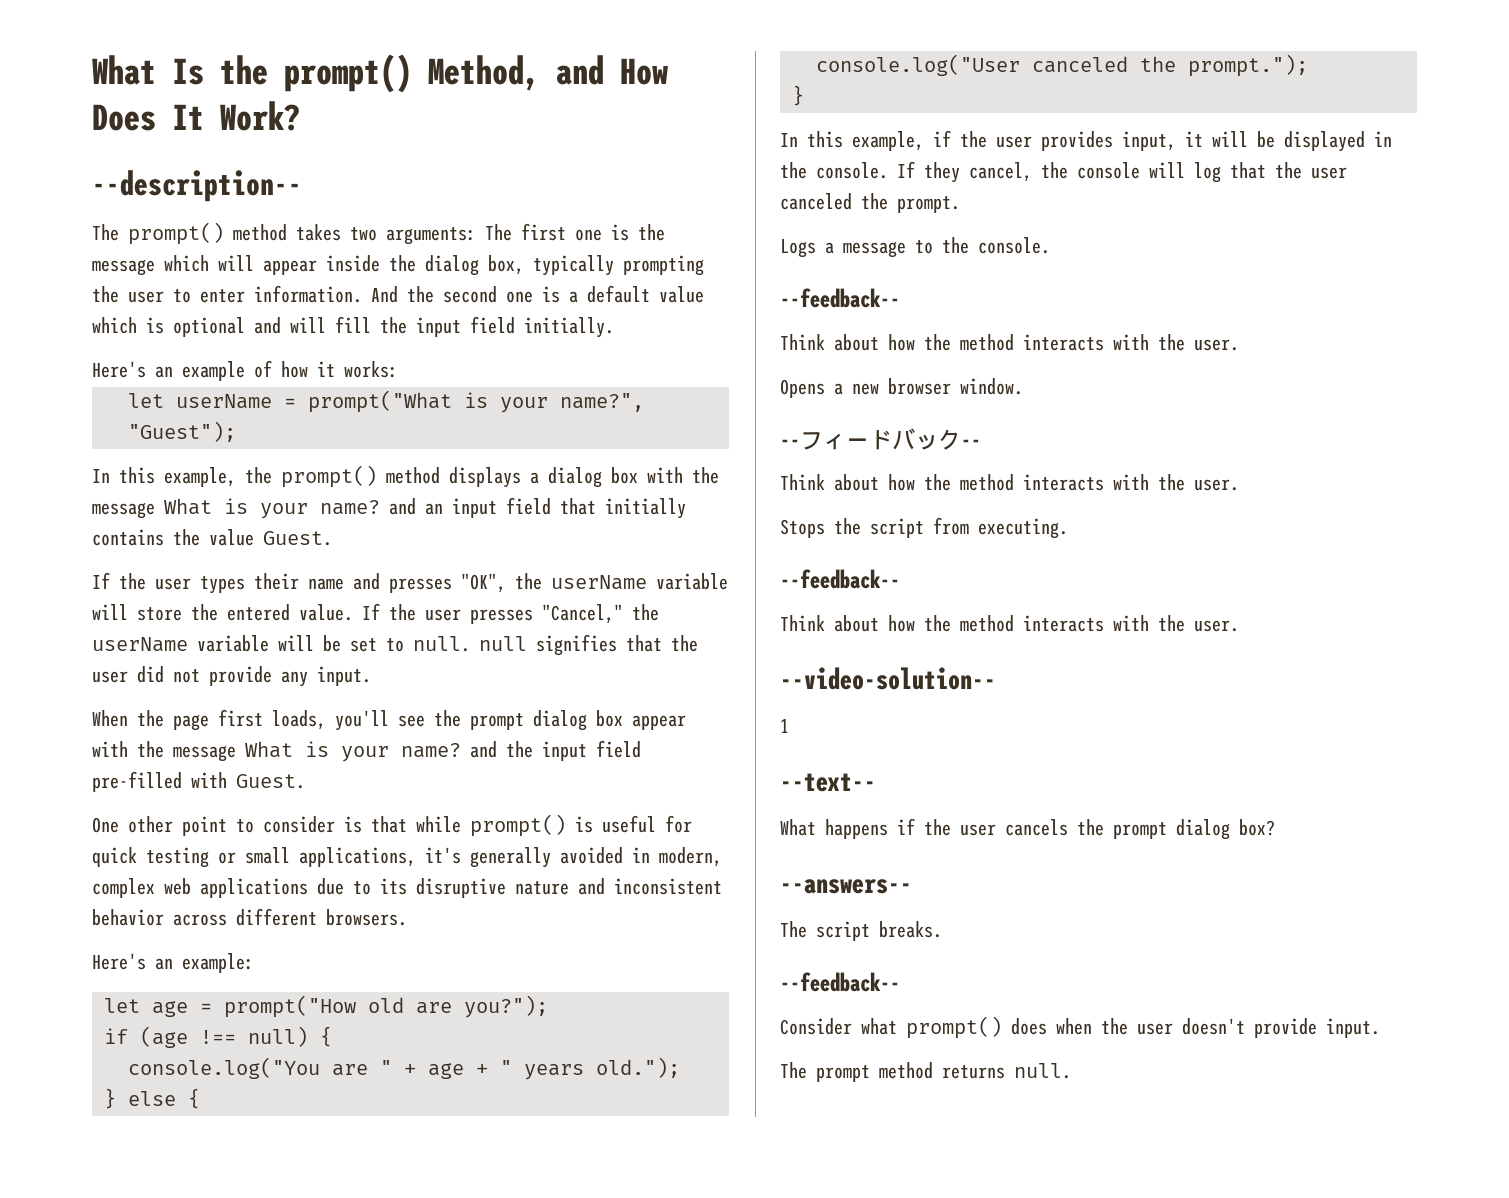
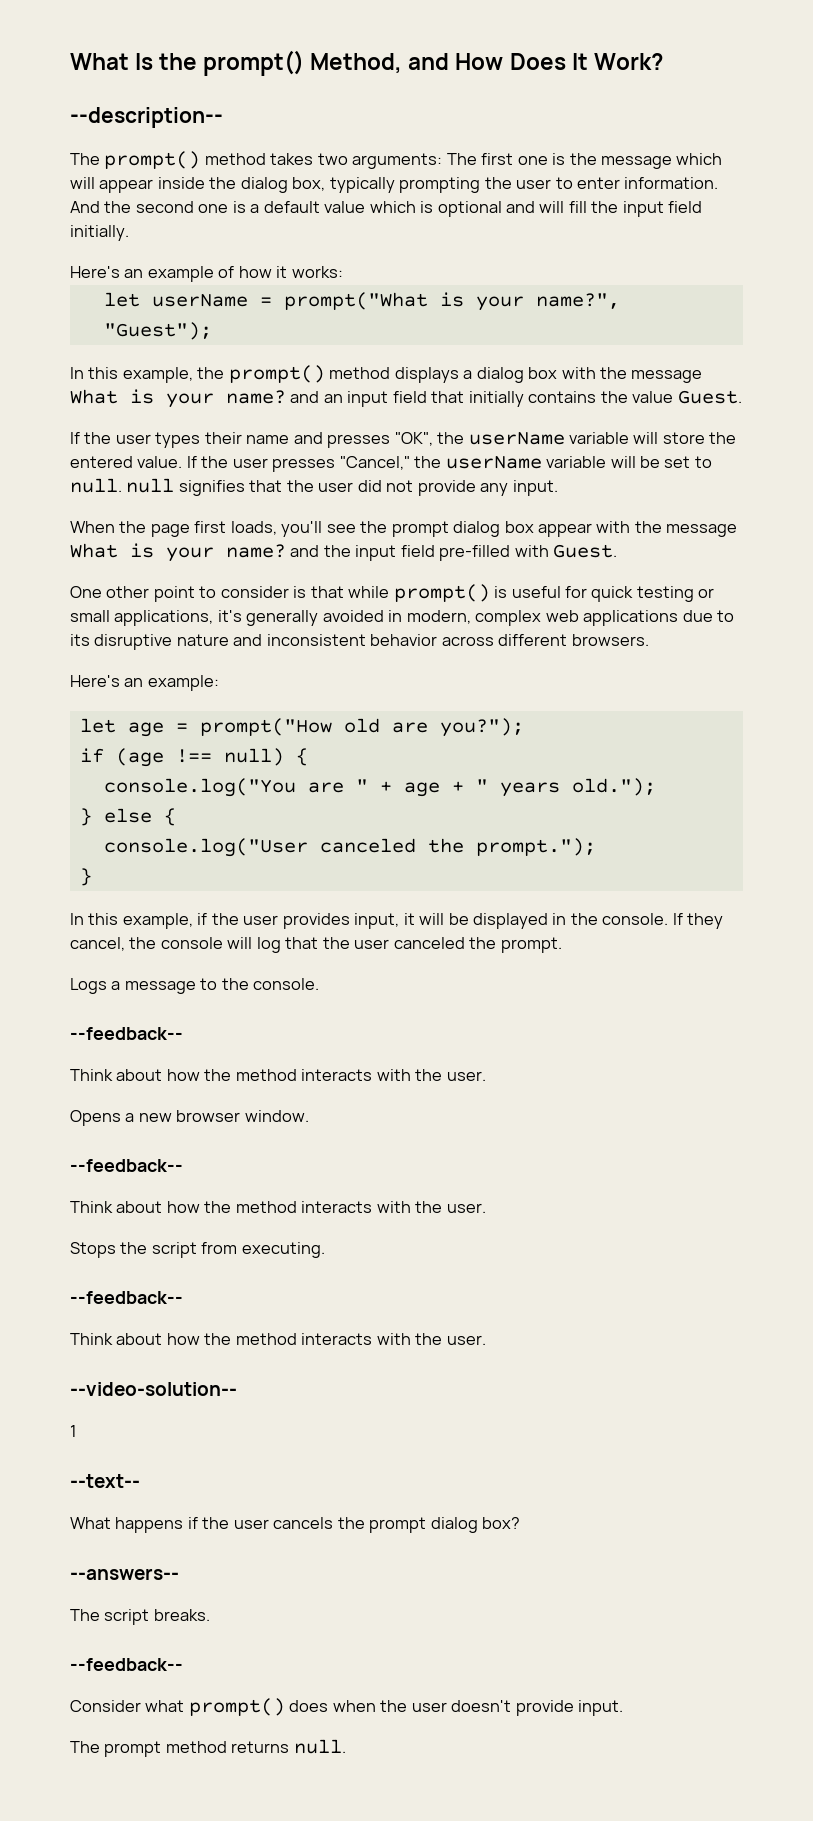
[780,428,981,450] --フィードバック-- -> [70,1159,183,1172] --feedback--

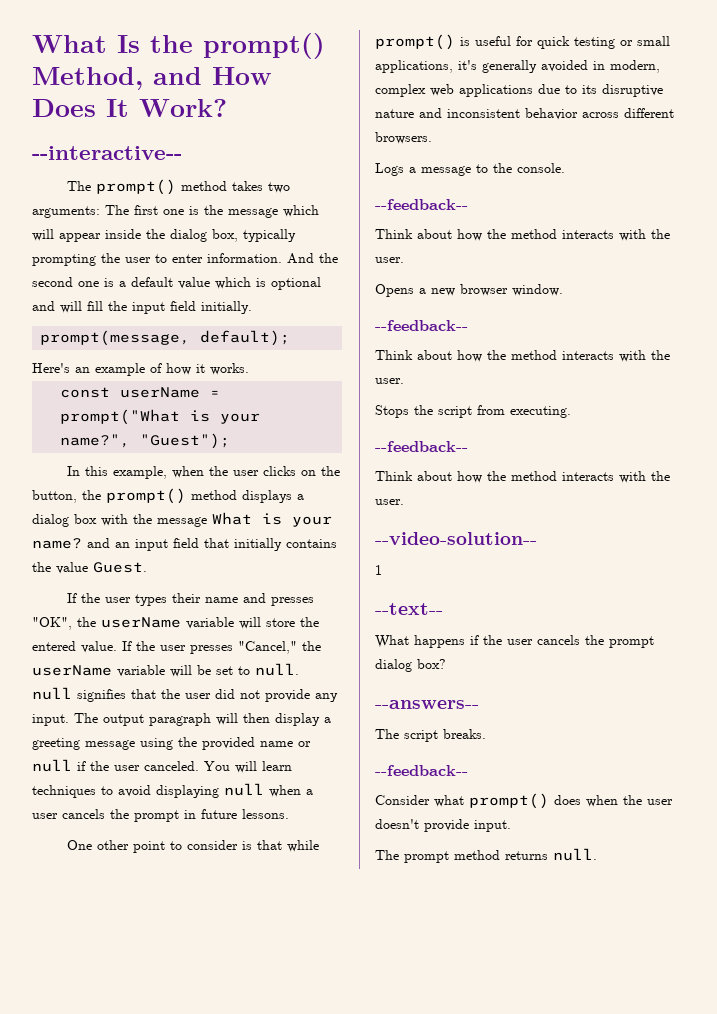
[70,107,223,128] --description-- -> [32,146,182,160] --interactive--
(129, 233) none -> [40,330,291,346] // prompt(message, default);
[291,266,343,278] [103,292,140,307] works: // let -> [210,363,249,375] [60,387,111,398] works. // const
(193, 375) none -> [171,466,340,478] [32,490,77,503] when the user clicks on the button,
[70,521,738,537] [70,543,618,562] // When the page first loads, you'll see the prompt dialog box appear with the message What is your name? and the input field pre-filled with Guest. -> [74,713,331,726] [32,737,311,750] [32,759,292,773] [32,783,313,798] [32,809,289,822] The output paragraph will then display a greeting message using the provided name or null if the user canceled. You will learn techniques to avoid displaying null when a user cancels the prompt in future lessons.
[70,675,219,691] [79,718,524,737] [79,748,308,767] [103,778,656,797] [79,808,176,826] [103,838,596,857] [79,868,92,886] [70,913,724,929] [70,937,562,953] // Here's an example: // let age = prompt("How old are you?"); // if (age !== null) { // console.log("You are " + age + " years old."); // } else { // console.log("User canceled the prompt."); // } // In this example, if the user provides input, it will be displayed in the console. If they cancel, the console will log that the user canceled the prompt. -> (432, 138) none

